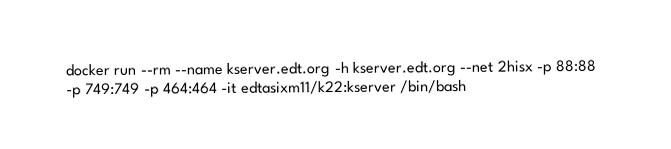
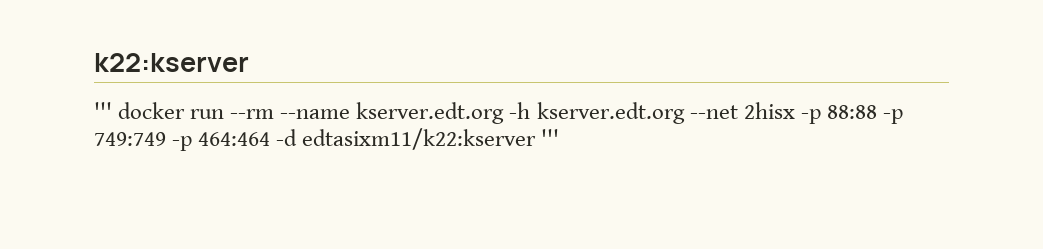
(65, 70) none -> [94,53,249,72] [94,102,112,119] k22:kserver // '''
[221,79,467,95] -it edtasixm11/k22:kserver /bin/bash -> [276,128,560,150] -d edtasixm11/k22:kserver '''

